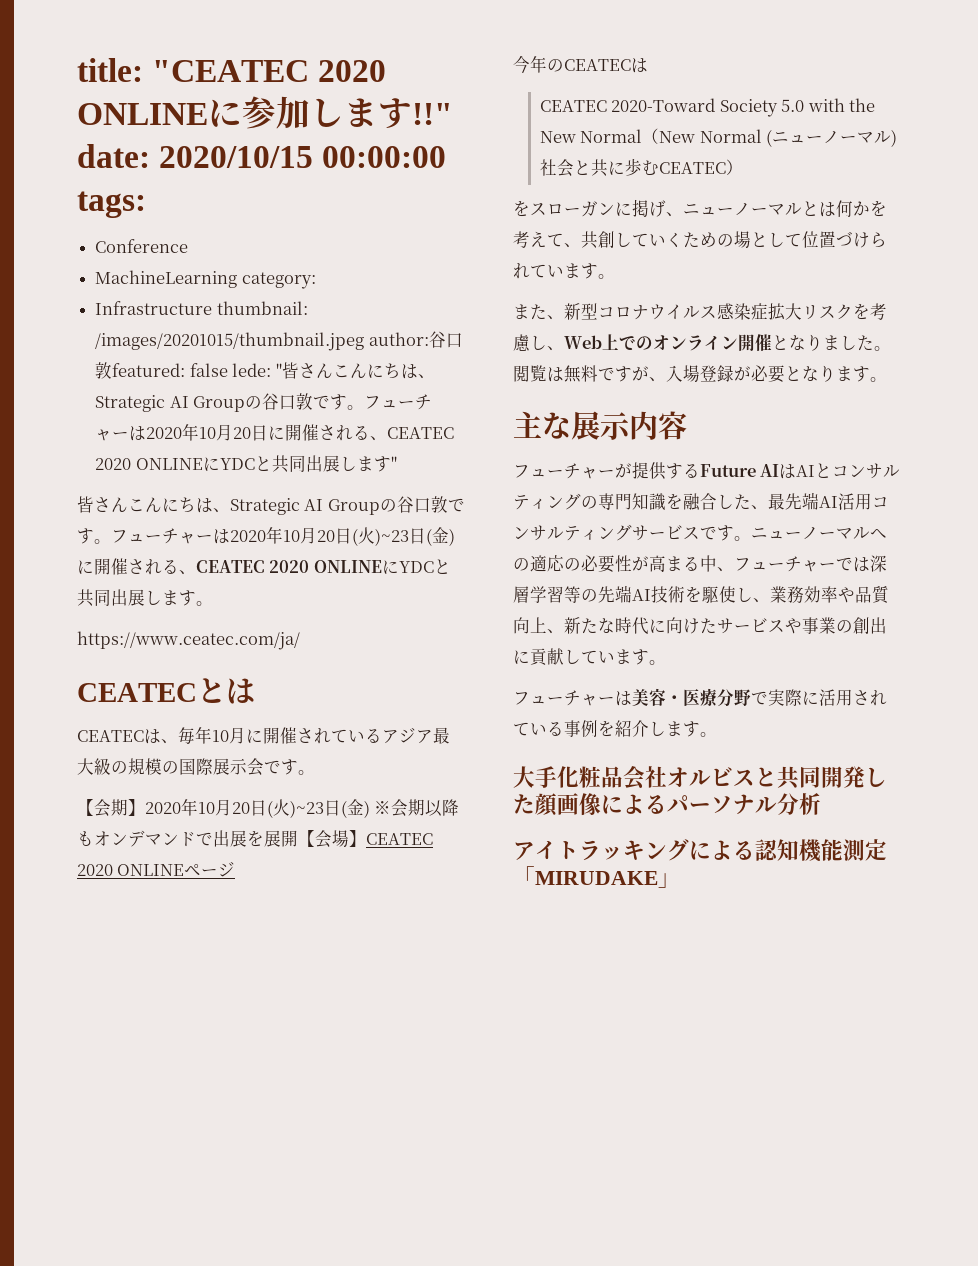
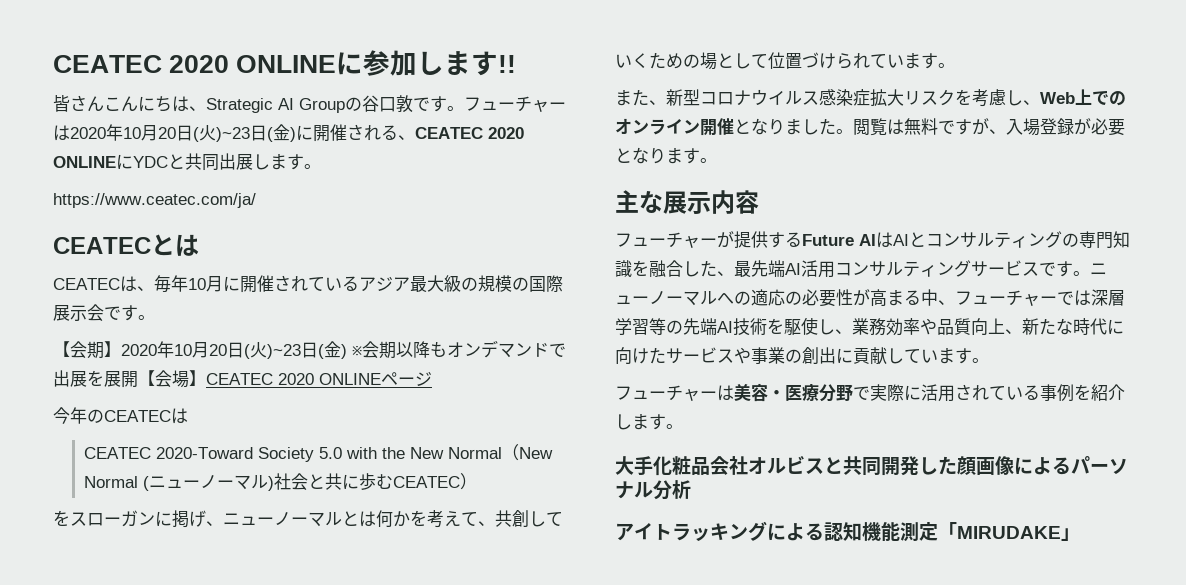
[77,58,310,82] title: "CEATEC -> [53,55,162,73] CEATEC
[412,103,453,125] [77,144,447,168] [77,191,146,218] [95,239,189,253] [95,270,316,289] [95,301,308,315] [95,331,463,351] [95,362,435,379] [95,393,433,412] [95,423,455,441] [95,455,397,473] !!" date: 2020/10/15 00:00:00 tags: // Conference // MachineLearning category: // Infrastructure thumbnail: /images/20201015/thumbnail.jpeg author:谷口敦featured: false lede: "皆さんこんにちは、Strategic AI Groupの谷口敦です。フューチャーは2020年10月20日に開催される、CEATEC 2020 ONLINEにYDCと共同出展します" -> [498,55,517,73] !!

